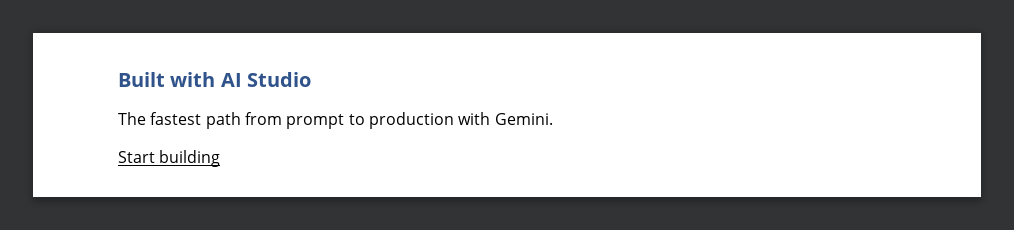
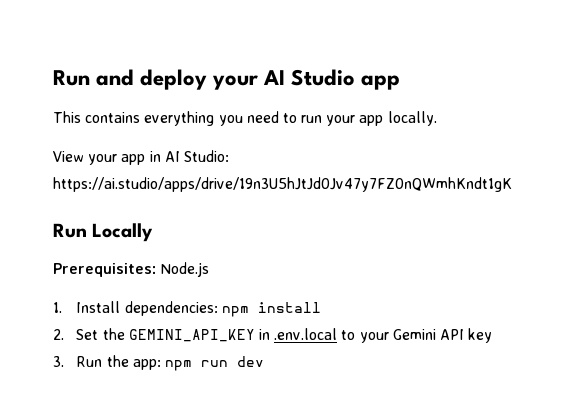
[118,72,312,87] [118,112,553,129] [118,150,221,167] Built with AI Studio // The fastest path from prompt to production with Gemini. // Start building -> [53,69,401,90] [53,111,437,126] [53,150,229,165] [53,177,512,192] [53,223,154,242] [53,262,210,277] [53,301,321,317] [53,328,493,343] [53,355,265,371] Run and deploy your AI Studio app // This contains everything you need to run your app locally. // View your app in AI Studio: https://ai.studio/apps/drive/19n3U5hJtJd0Jv47y7FZ0nQWmhKndt1gK // Run Locally // Prerequisites: Node.js // 1. Install dependencies: npm install // 2. Set the GEMINI_API_KEY in .env.local to your Gemini API key // 3. Run the app: npm run dev

